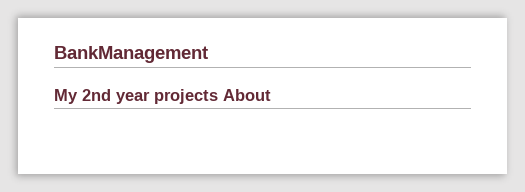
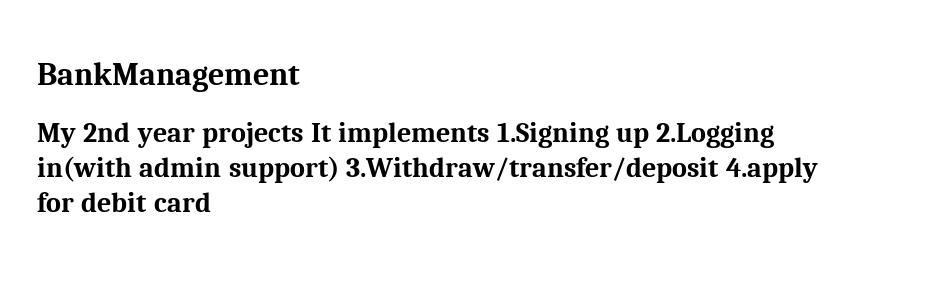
[223,89,271,101] About -> [310,122,775,148] [37,156,818,183] [37,192,211,212] It implements 1.Signing up 2.Logging in(with admin support) 3.Withdraw/transfer/deposit 4.apply for debit card

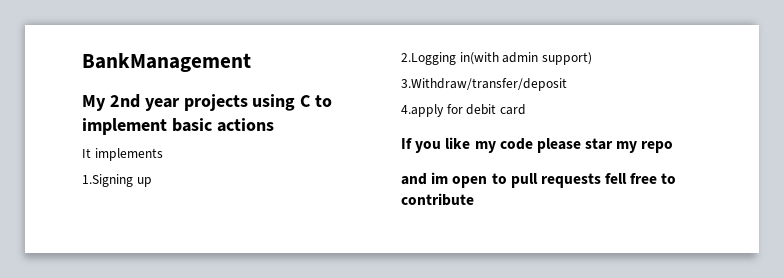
(304, 135) none -> [252,94,333,111] [82,118,274,135] using C to implement basic actions //
(490, 135) none -> (163, 154) //
(649, 137) none -> (152, 182) //
(339, 169) none -> (592, 58) //
(720, 170) none -> (567, 84) //
(211, 202) none -> [401,137,674,153] [401,172,677,188] [401,193,474,206] // If you like my code please star my repo // and im open to pull requests fell free to contribute

